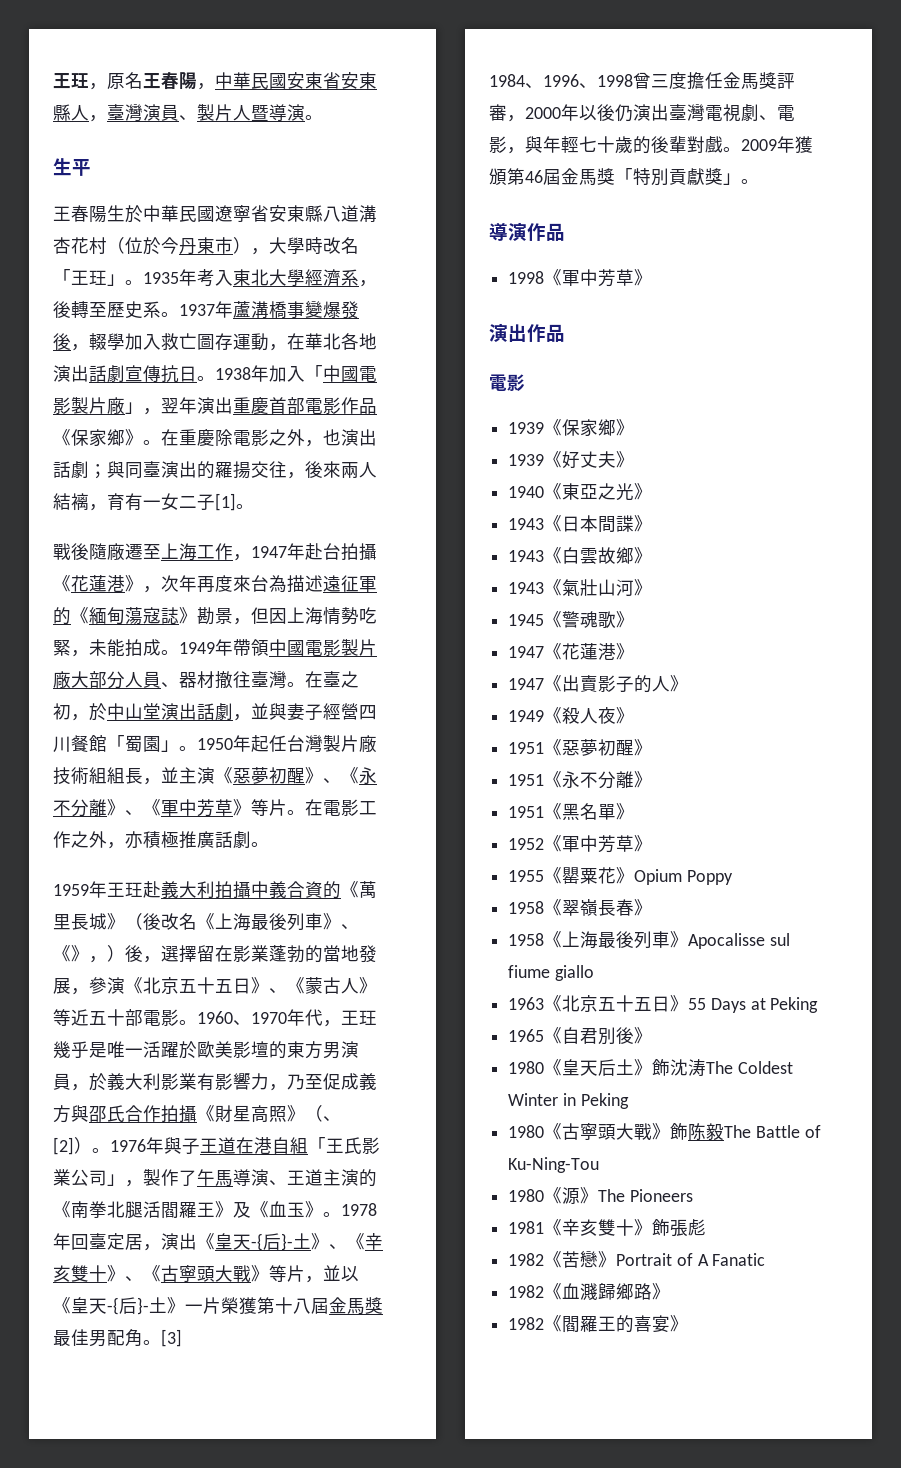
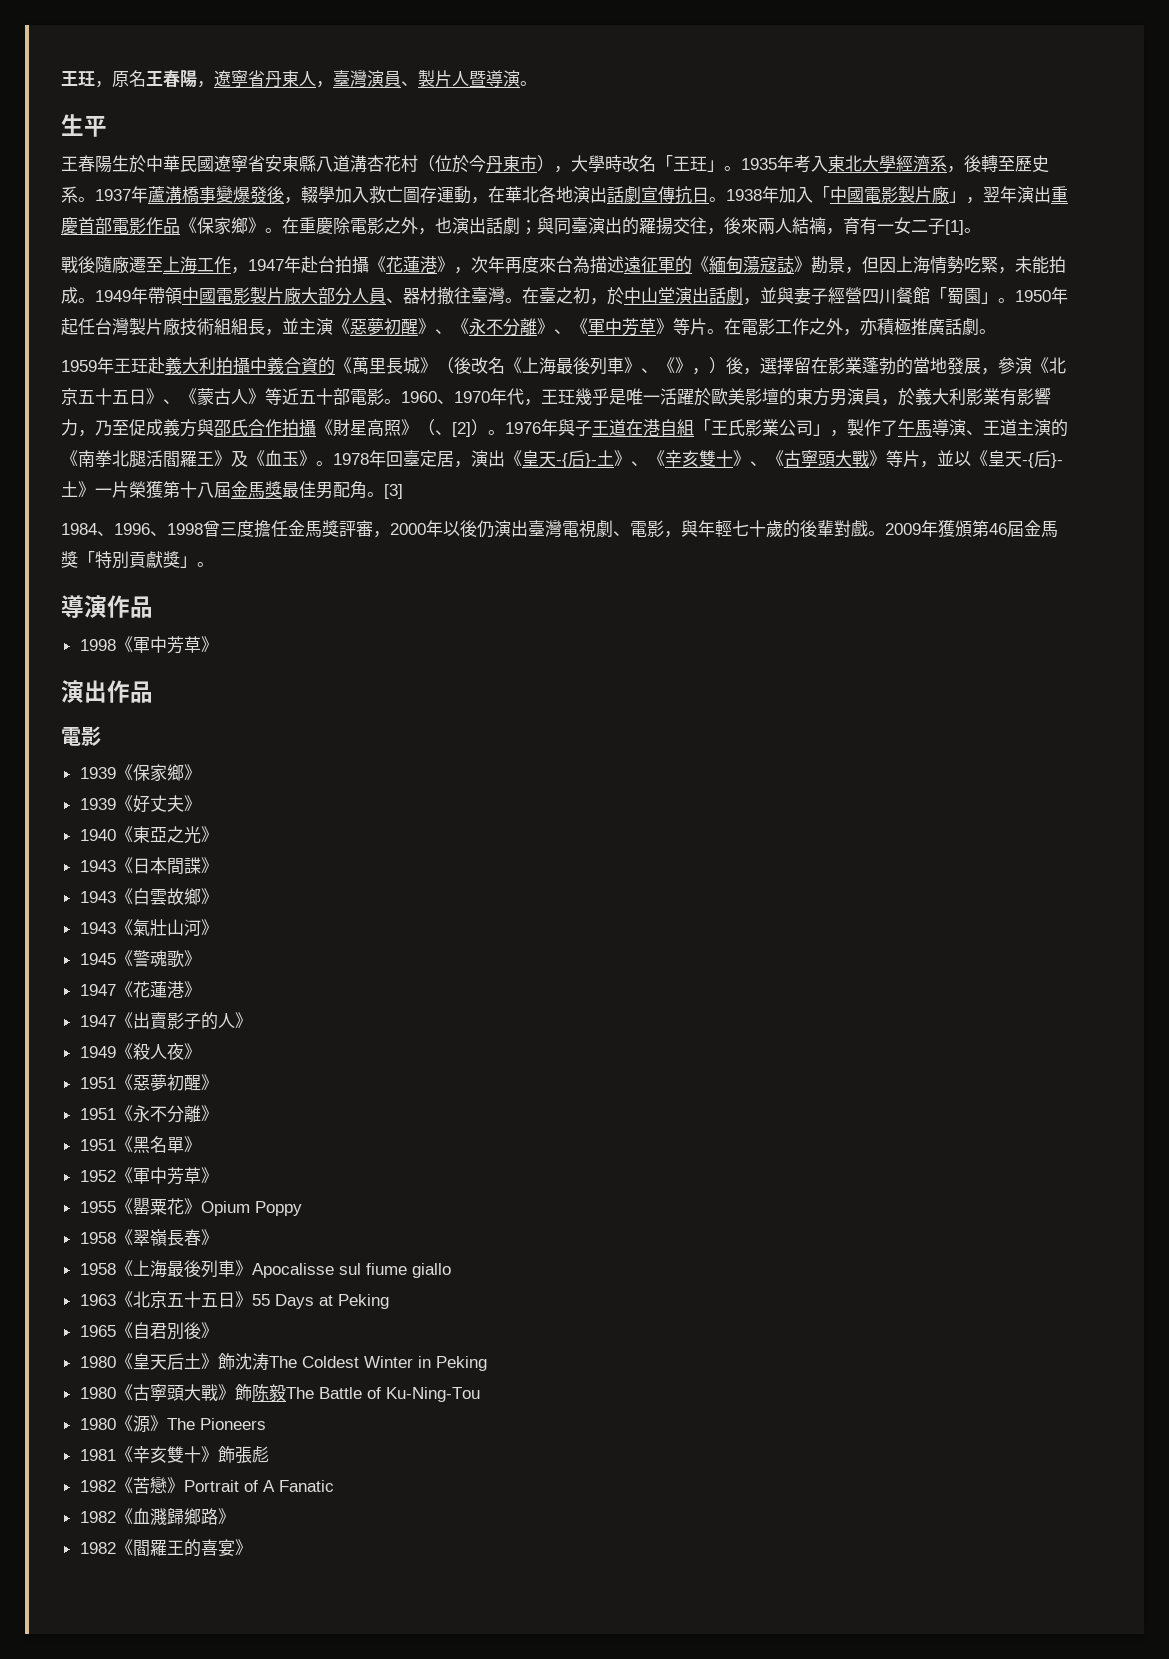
[215,72,377,90] [53,104,71,121] 中華民國安東省安東縣 -> [214,70,299,88] 遼寧省丹東

